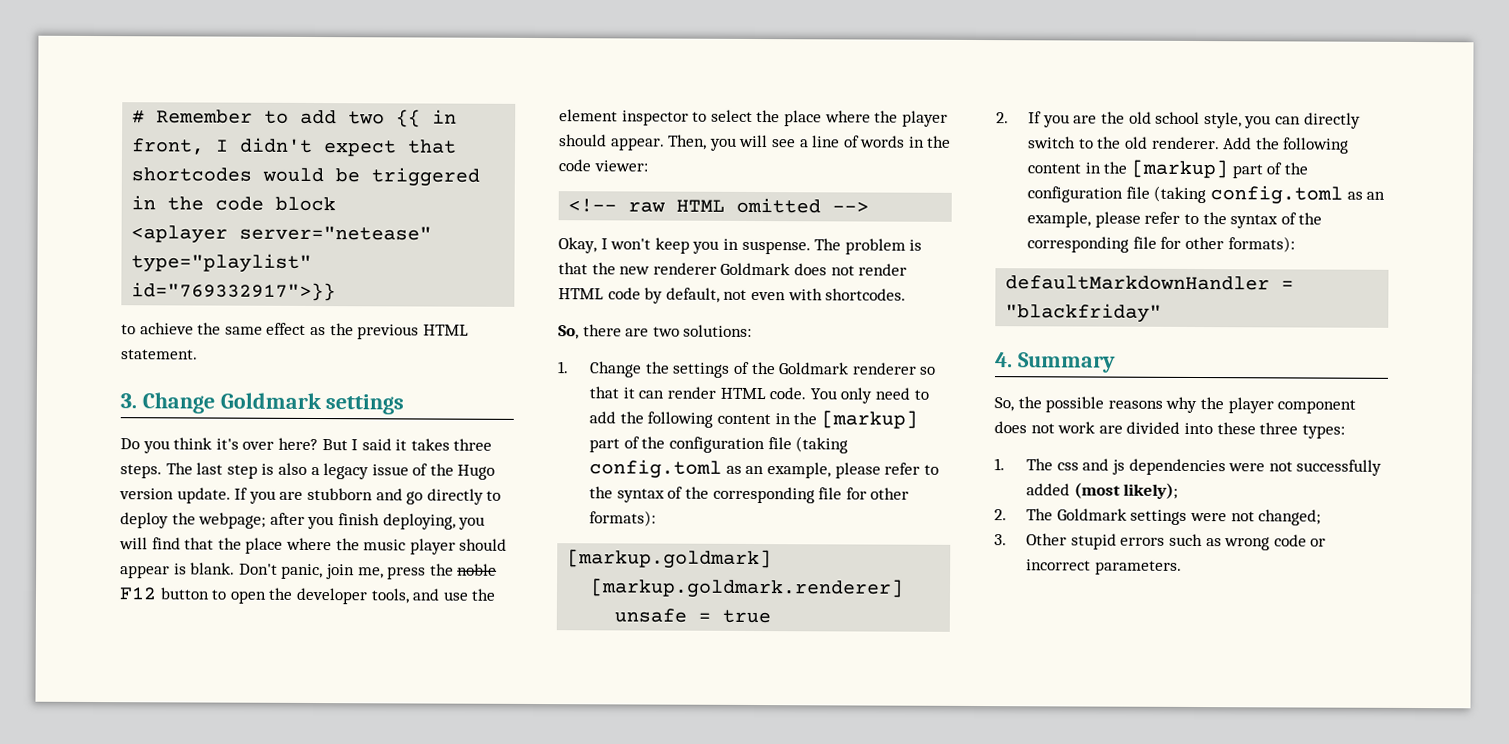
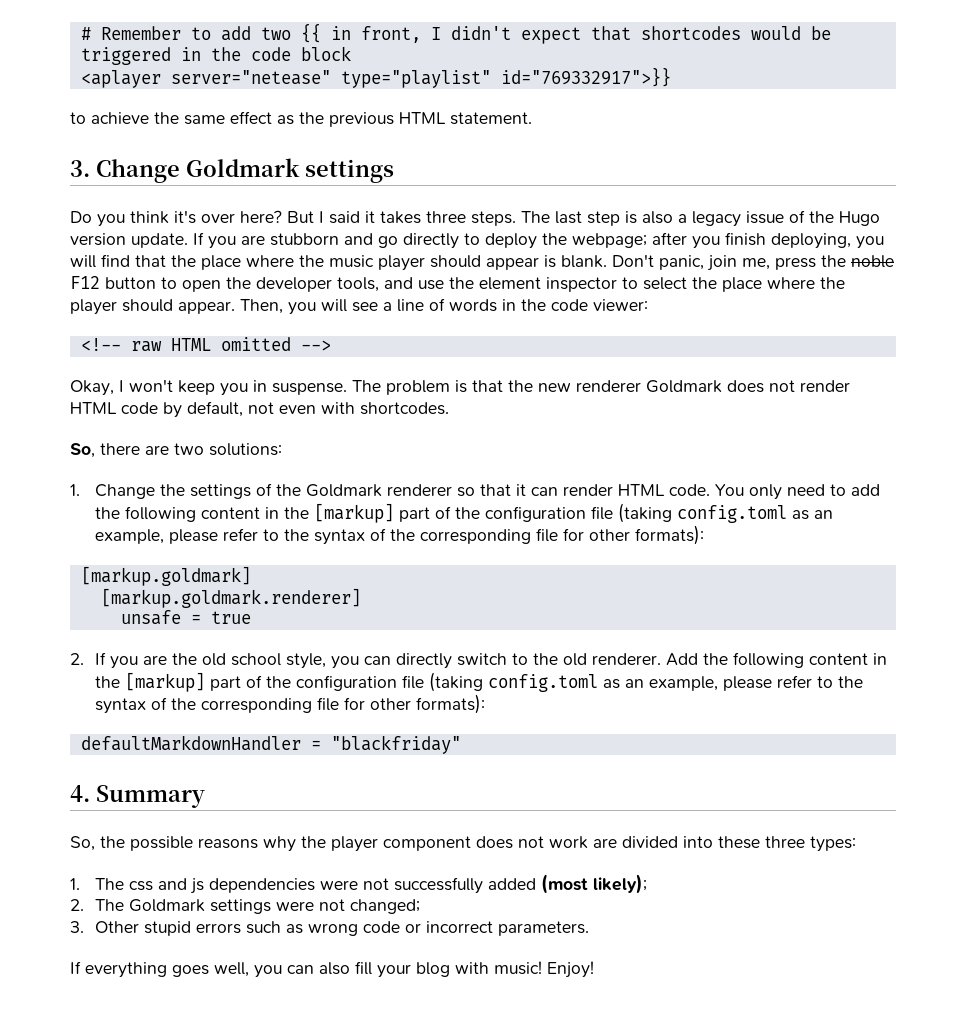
(1182, 567) none -> [70,961,594,978] // If everything goes well, you can also fill your blog with music! Enjoy!

